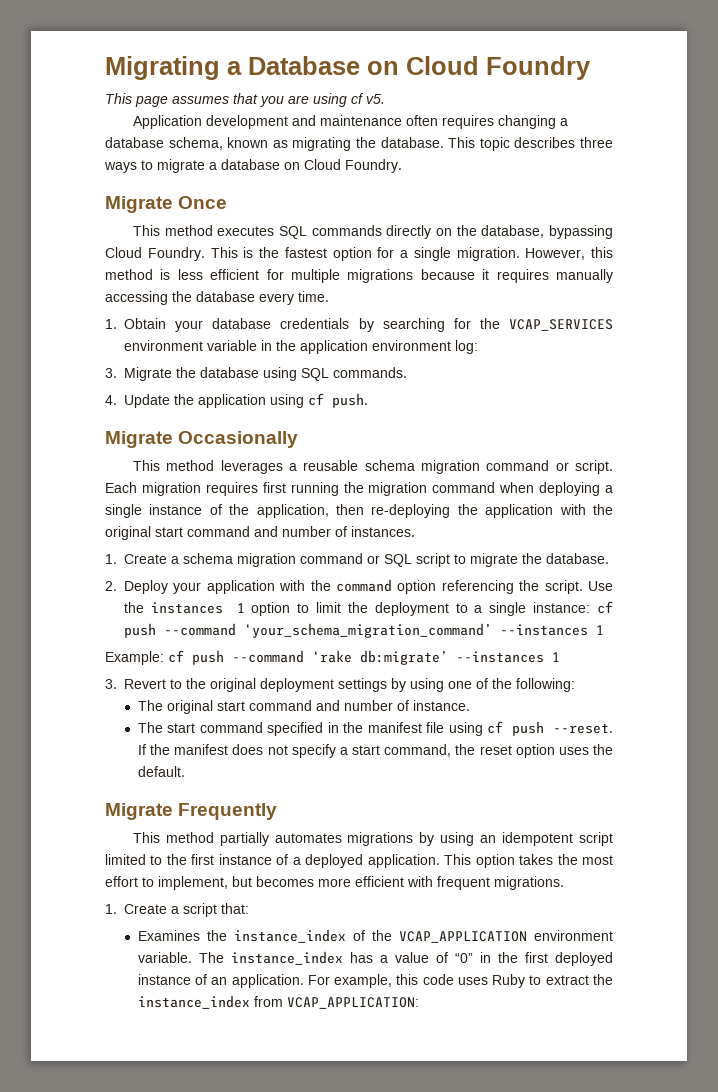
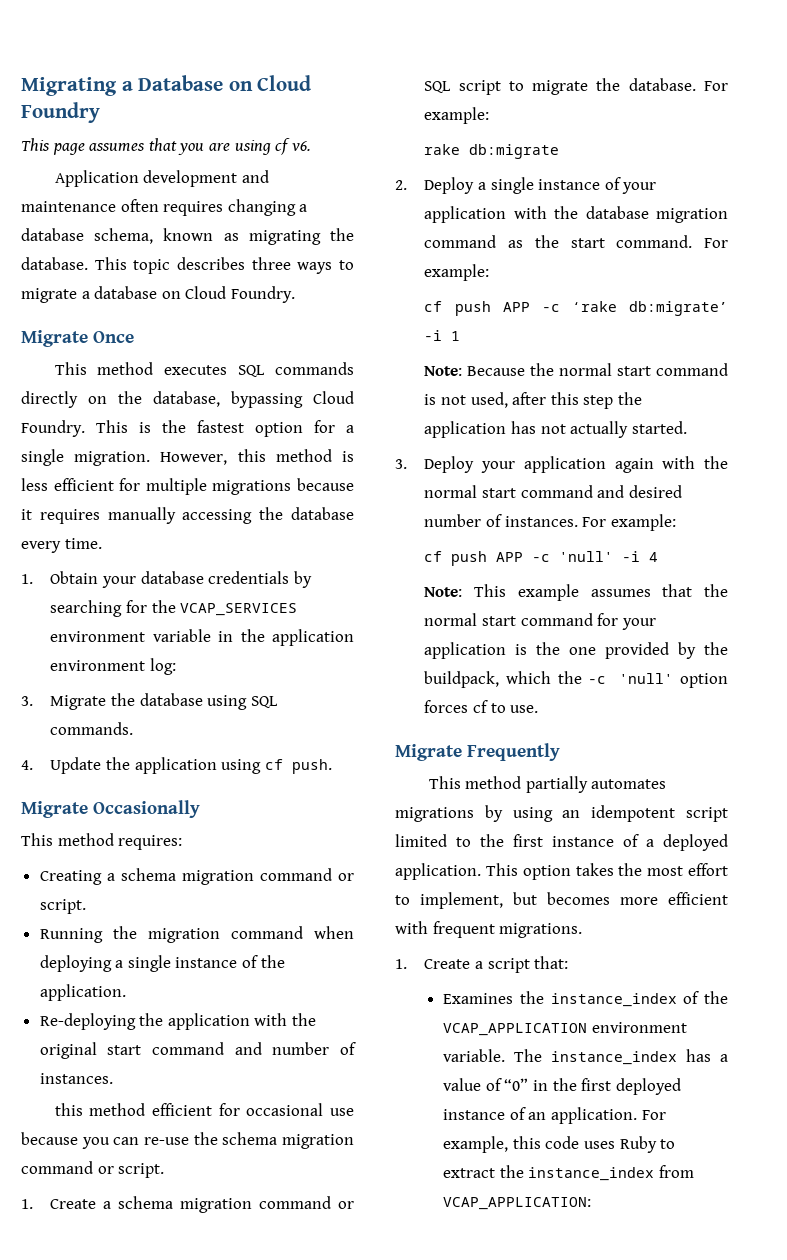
[366,94,385,104] v5. -> [291,141,311,151] v6.
[220,460,614,474] [105,482,339,496] leverages a reusable schema migration command or script. Each migration requires first running -> [118,835,183,850] [39,868,354,885] [39,899,86,914] [39,928,103,943] requires: // Creating a schema migration command or script. // Running
[256,504,451,518] application, then re-deploying -> [39,984,126,1001] [39,1013,136,1030] application. // Re-deploying
(415, 531) none -> [54,1103,354,1116] [21,1132,354,1149] [21,1161,165,1178] // this method efficient for occasional use because you can re-use the schema migration command or script.
[105,581,117,591] // 2. -> [704,81,728,91] [424,107,490,124] [424,144,560,159] [395,177,657,194] [424,206,728,223] [424,235,728,248] [424,264,490,281] [424,301,728,316] [424,330,461,341] [424,363,728,376] [424,392,643,409] [424,421,687,438] [395,459,407,469] For example: // rake db:migrate // 2. Deploy a single instance of your application with the database migration command as the start command. For example: // cf push APP -c ‘rake db:migrate’ -i 1 // Note: Because the normal start command is not used, after this step the application has not actually started. // 3.
[279,579,613,594] [124,601,614,616] [124,623,604,638] [105,650,560,665] [105,678,575,692] [137,700,470,714] [137,721,614,736] [137,744,613,758] [137,766,185,777] with the command option referencing the script. Use the instances 1 option to limit the deployment to a single instance: cf push --command ‘your_schema_migration_command’ --instances 1 // Example: cf push --command ‘rake db:migrate’ --instances 1 // 3. Revert to the original deployment settings by using one of the following: // The original start command and number of instance. // The start command specified in the manifest file using cf push --reset. If the manifest does not specify a start command, the reset option uses the default. -> [614,456,728,473] [424,485,682,498] [424,514,676,531] [424,551,659,566] [424,584,728,601] [424,613,656,630] [424,642,728,659] [424,671,728,688] [424,700,539,713] again with the normal start command and desired number of instances. For example: // cf push APP -c 'null' -i 4 // Note: This example assumes that the normal start command for your application is the one provided by the buildpack, which the -c 'null' option forces cf to use.

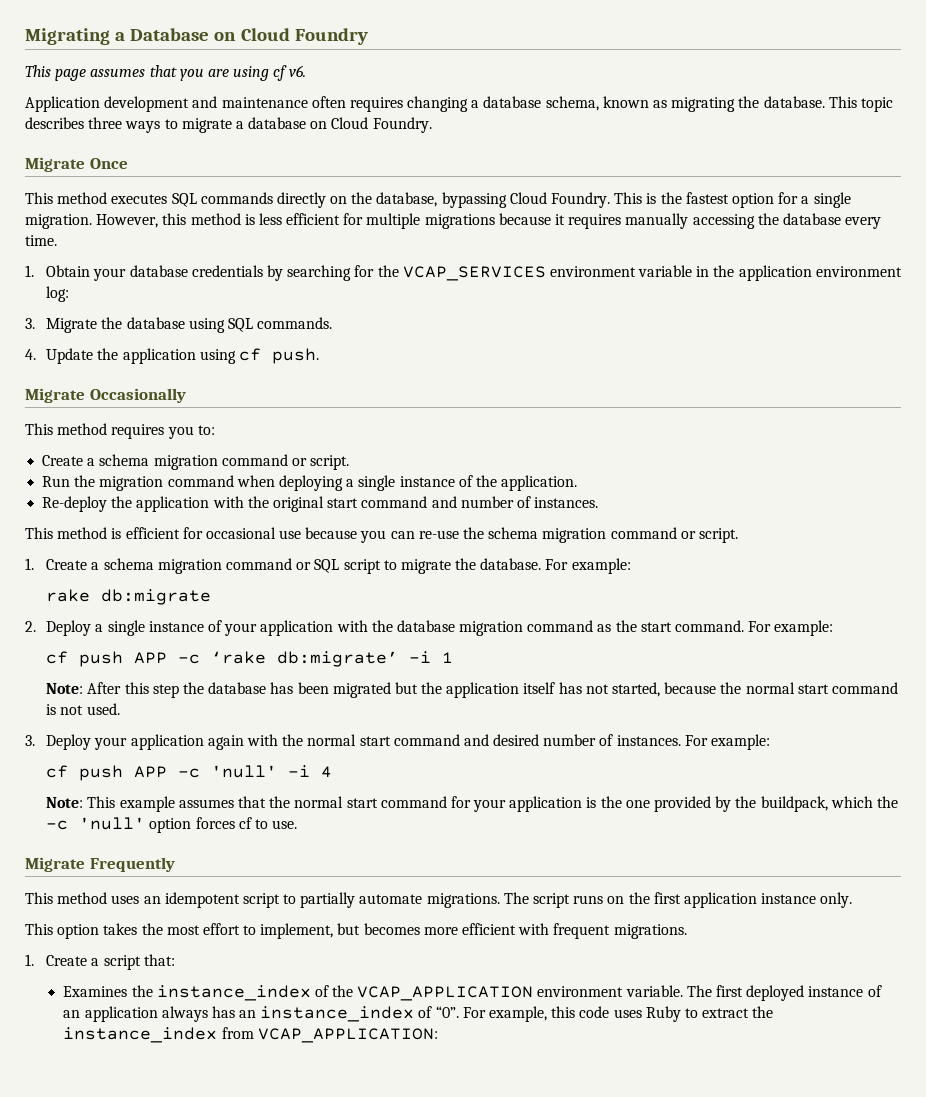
[118,835,183,850] [39,870,102,885] requires: // Creating -> [111,424,215,439] [42,455,84,466] requires you to: // Create
[39,928,103,943] Running -> [42,476,71,487] Run
[39,1013,136,1030] Re-deploying -> [42,496,108,512] Re-deploy
[54,1103,146,1116] this method -> [25,527,122,539] This method is
[467,366,526,376] Because -> [87,682,717,698] After this step the database has been migrated but the application itself has not started, because
[470,392,643,409] [424,421,687,438] used, after this step the application has not actually started. -> [86,703,120,715] used.
[525,776,667,793] [395,805,728,822] [395,834,728,851] [395,863,481,880] partially automates migrations by using an idempotent script limited to the first instance of a deployed application. -> [111,892,853,908] uses an idempotent script to partially automate migrations. The script runs on the first application instance only. //
[551,1049,728,1065] [443,1078,577,1091] instance_index has a value of “0” in the -> (712, 991) none
[550,1107,637,1124] application. -> [84,1006,459,1022] application always has an instance_index of “0”.

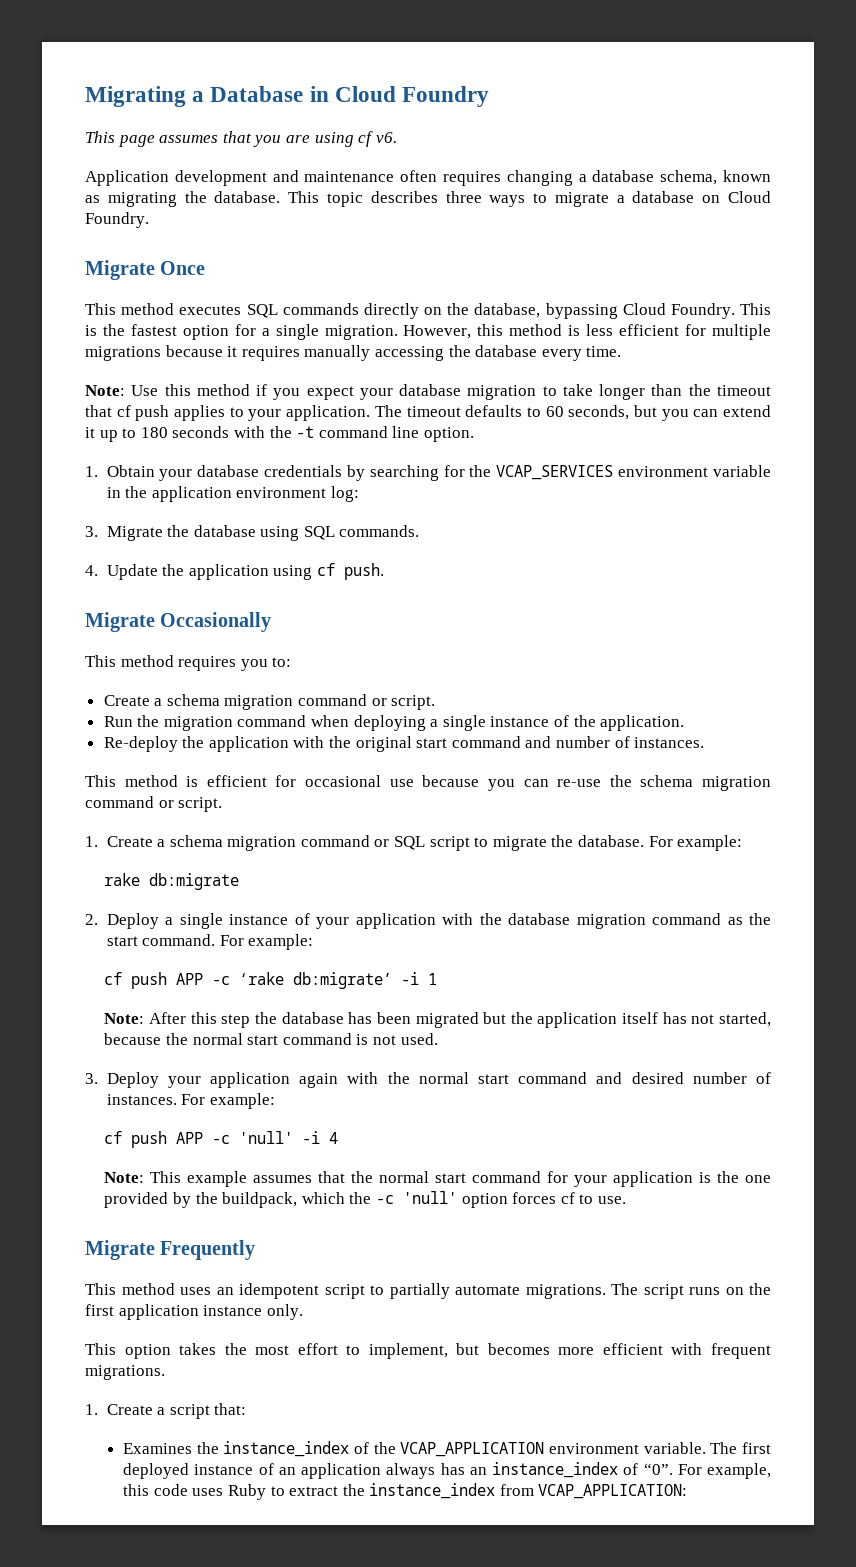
[214,32,237,41] on -> [309,86,329,102] in
(57, 240) none -> [85,384,771,400] [85,405,771,421] [85,426,474,442] // Note: Use this method if you expect your database migration to take longer than the timeout that cf push applies to your application. The timeout defaults to 60 seconds, but you can extend it up to 180 seconds with the -t command line option.

